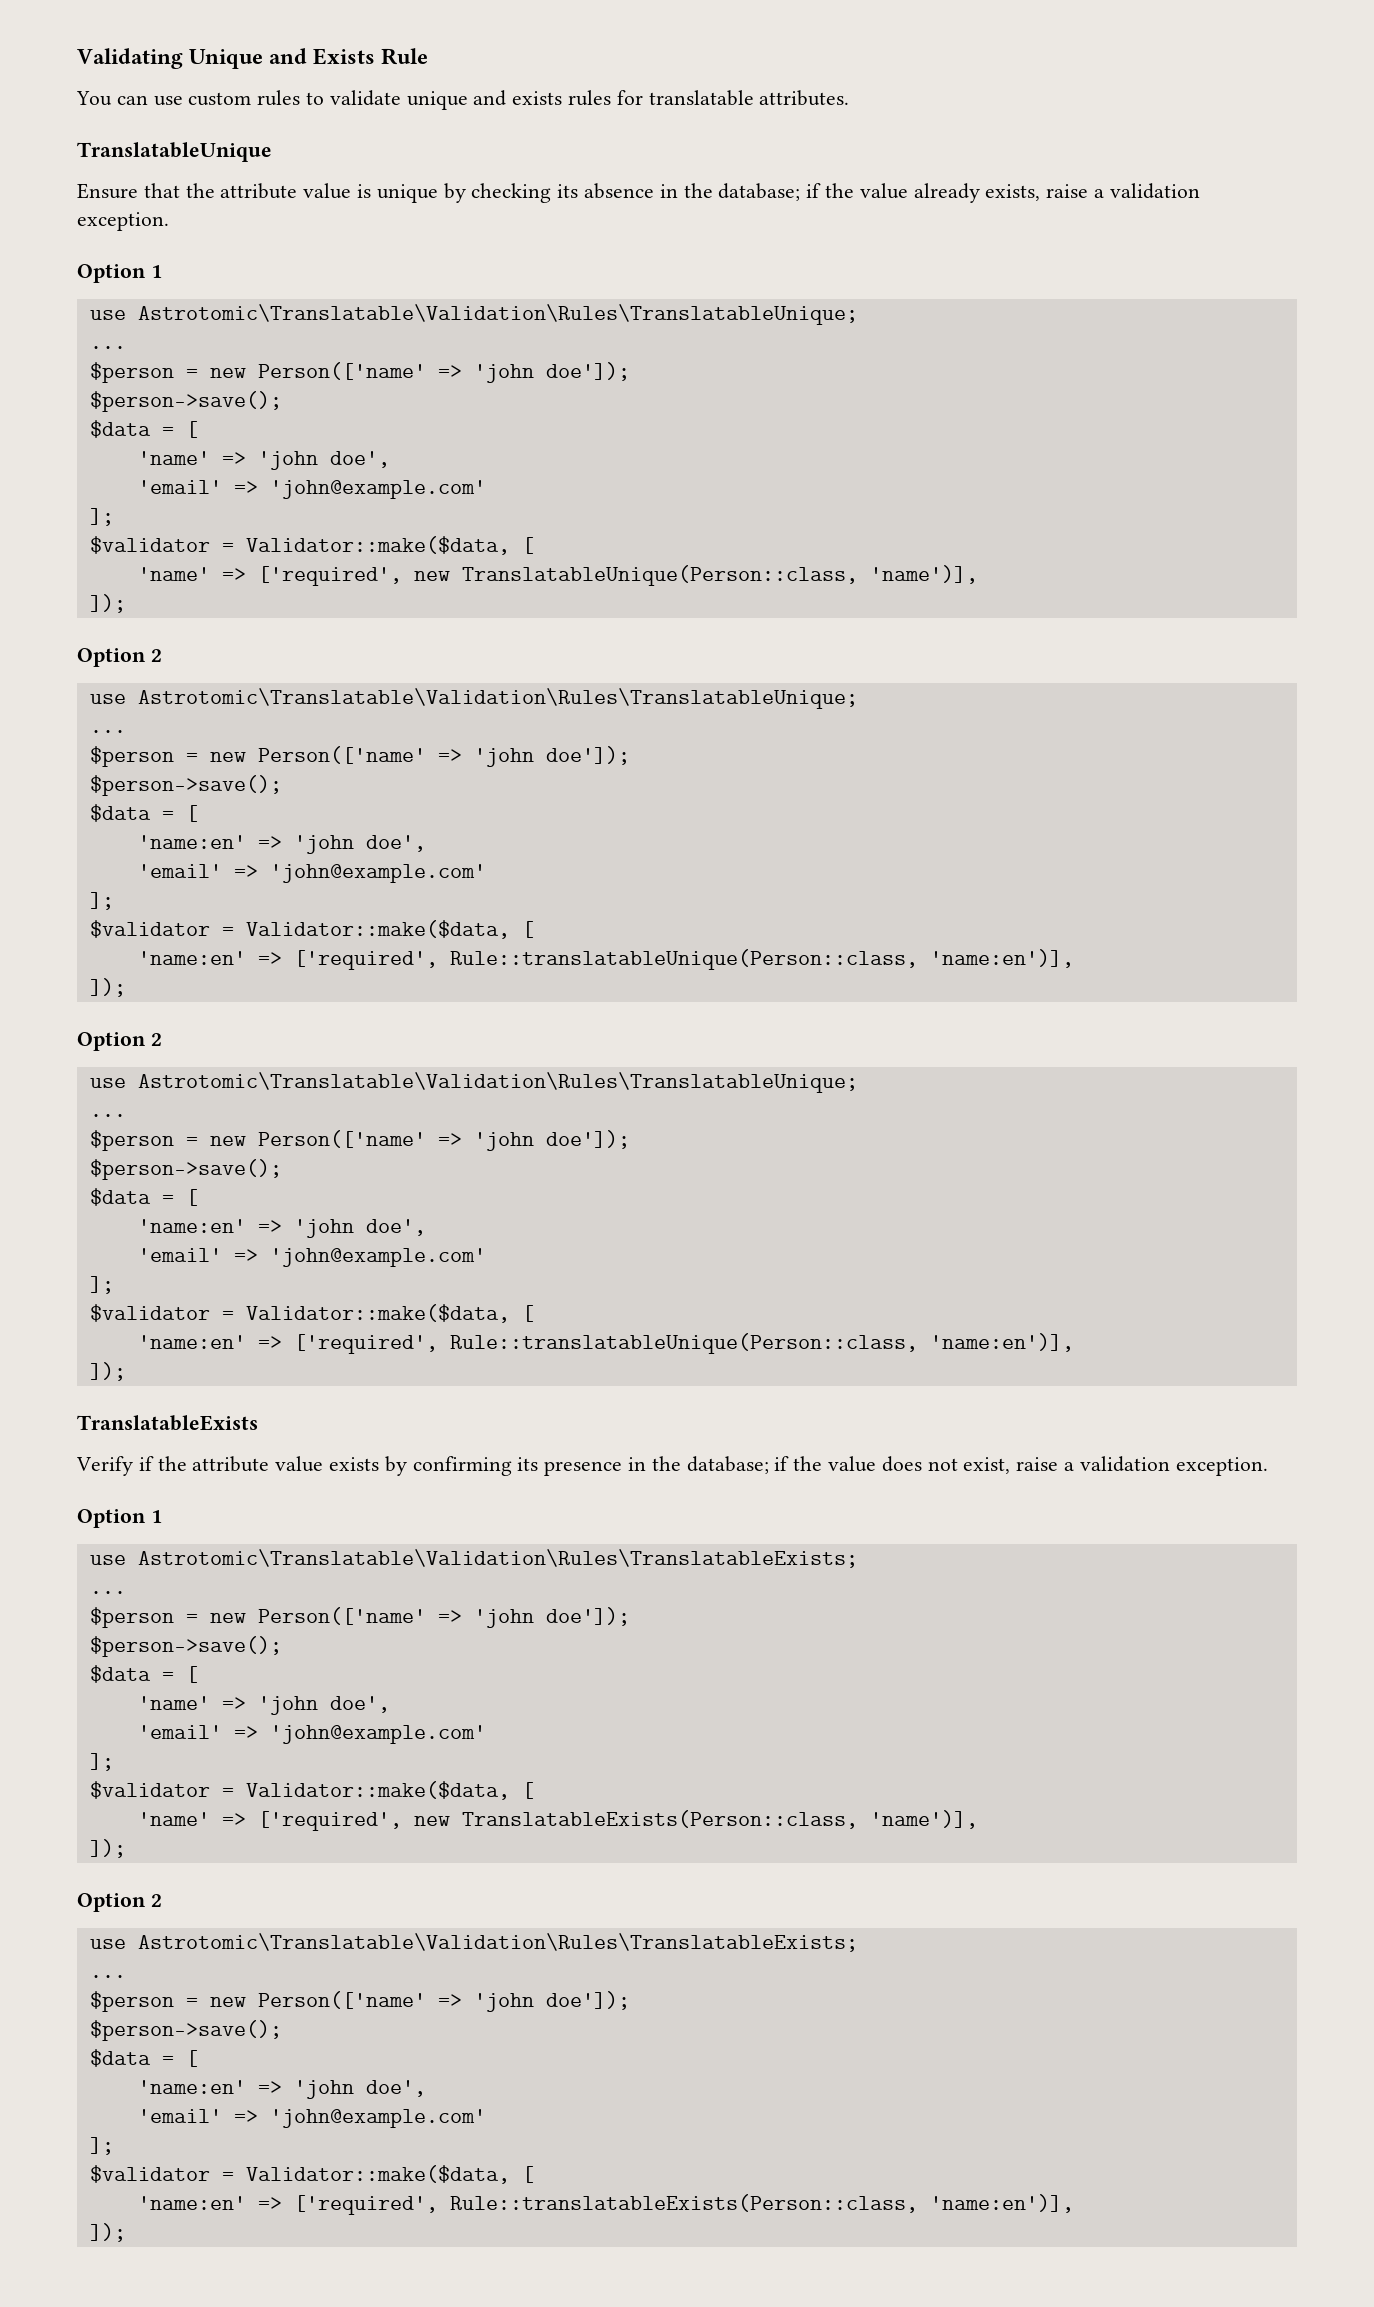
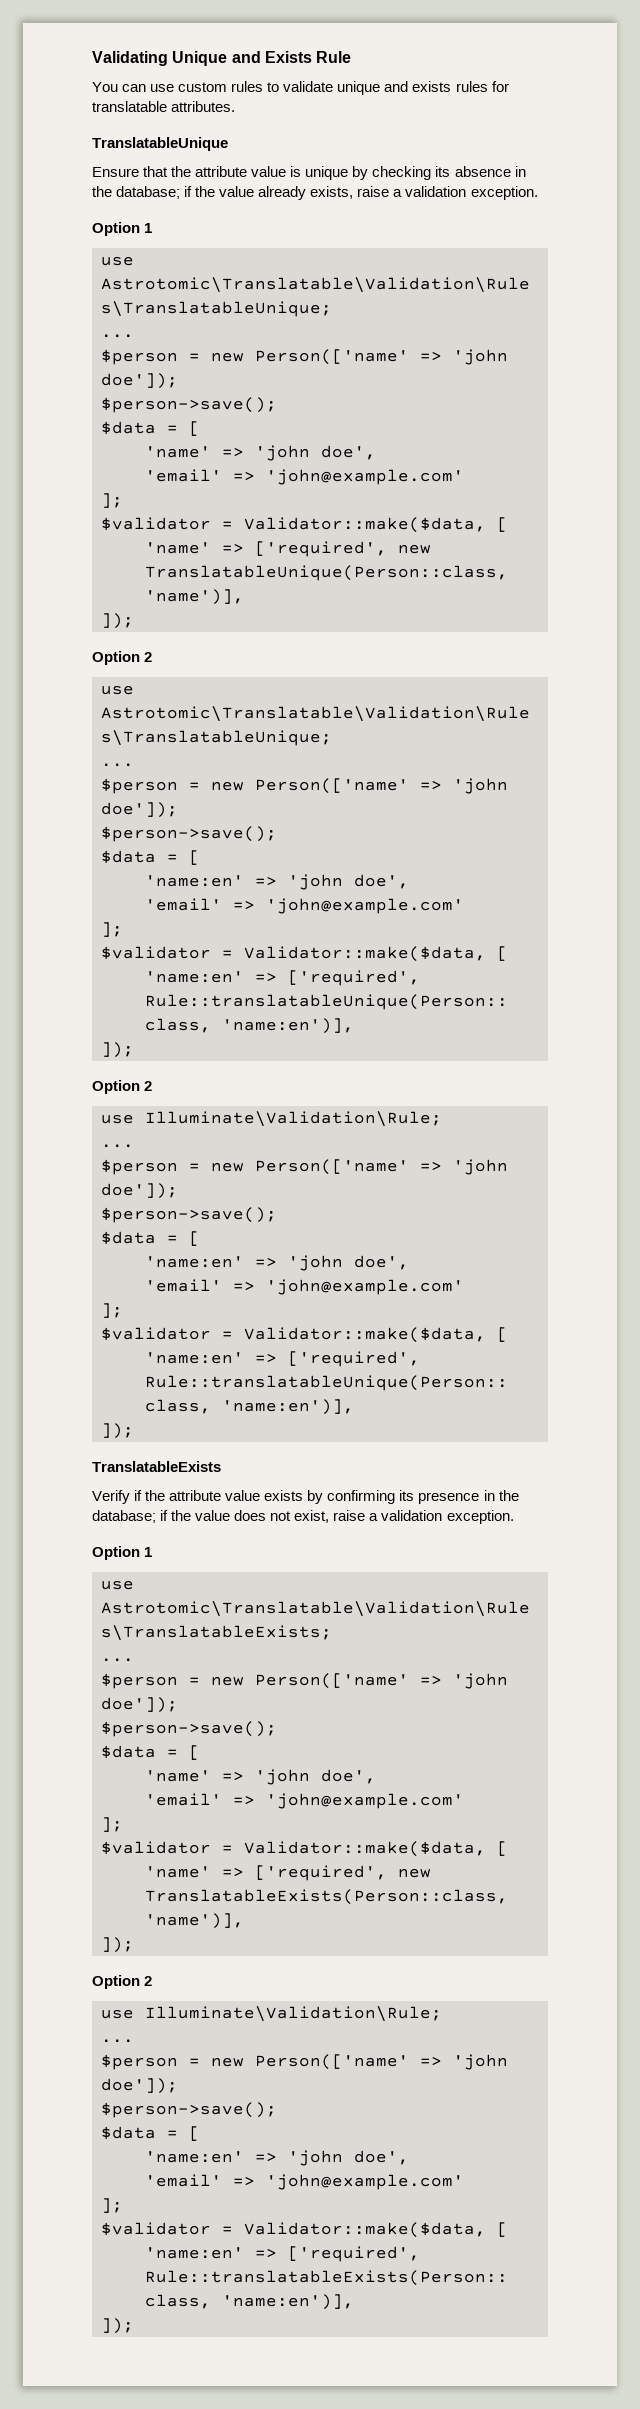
[137,1072,858,1093] Astrotomic\Translatable\Validation\Rules\TranslatableUnique; -> [145,1111,442,1127] Illuminate\Validation\Rule;
[137,1933,858,1952] Astrotomic\Translatable\Validation\Rules\TranslatableExists; -> [145,2006,442,2022] Illuminate\Validation\Rule;

